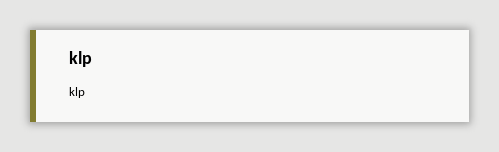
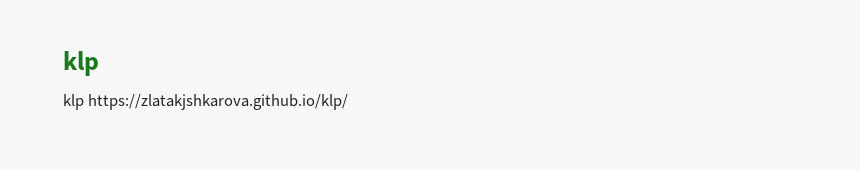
(85, 92) none -> [88,94,349,110] https://zlatakjshkarova.github.io/klp/

